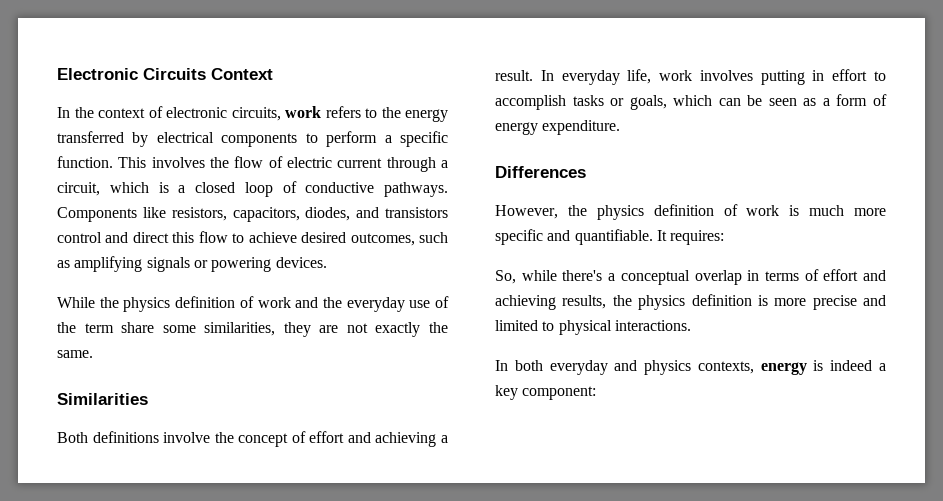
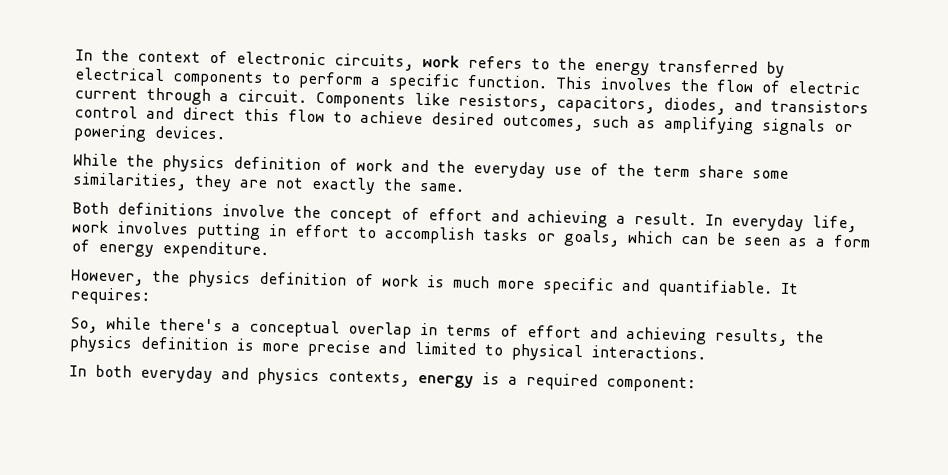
[57,68,273,80] Electronic Circuits Context // -> (75, 55) none
[57,181,448,197] circuit, which is a closed loop of conductive pathways. -> [237,89,307,103] circuit.
[57,393,148,405] // Similarities -> (465, 187) none
[495,166,586,178] // Differences -> (269, 250) none
[830,360,886,371] [495,385,518,400] indeed a key -> [508,373,598,391] a required

